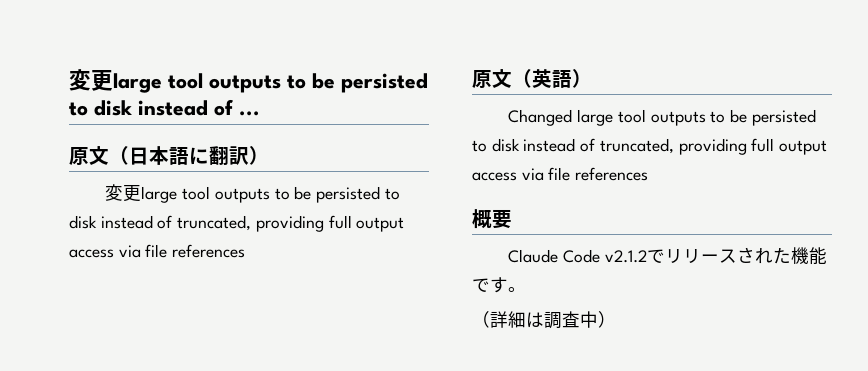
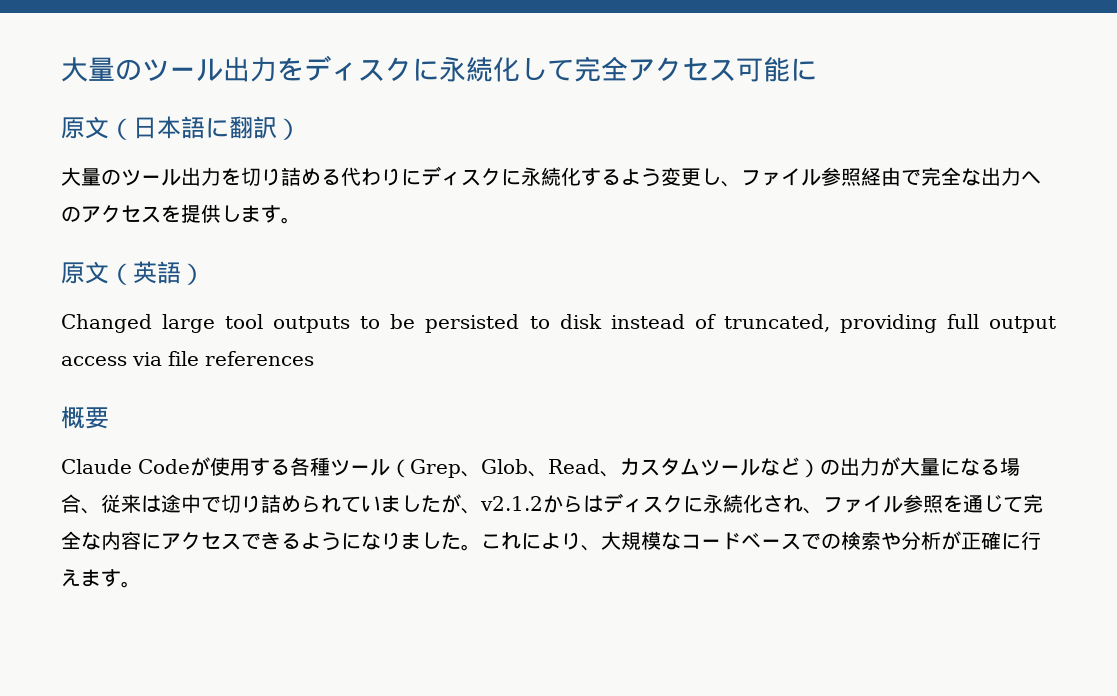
[69,69,428,93] [69,99,260,116] 変更large tool outputs to be persisted to disk instead of ... -> [61,55,817,82] 大量のツール出力をディスクに永続化して完全アクセス可能に
[105,184,400,203] [69,215,405,232] [69,244,246,258] 変更large tool outputs to be persisted to disk instead of truncated, providing full output access via file references -> [61,166,1041,187] [61,204,301,224] 大量のツール出力を切り詰める代わりにディスクに永続化するよう変更し、ファイル参照経由で完全な出力へのアクセスを提供します。
[604,247,827,265] [472,277,526,293] [472,311,616,329] v2.1.2でリリースされた機能です。 // （詳細は調査中） -> [190,457,1020,478] [61,493,1043,514] [61,531,1041,551] [61,569,141,588] が使用する各種ツール（Grep、Glob、Read、カスタムツールなど）の出力が大量になる場合、従来は途中で切り詰められていましたが、v2.1.2からはディスクに永続化され、ファイル参照を通じて完全な内容にアクセスできるようになりました。これにより、大規模なコードベースでの検索や分析が正確に行えます。

